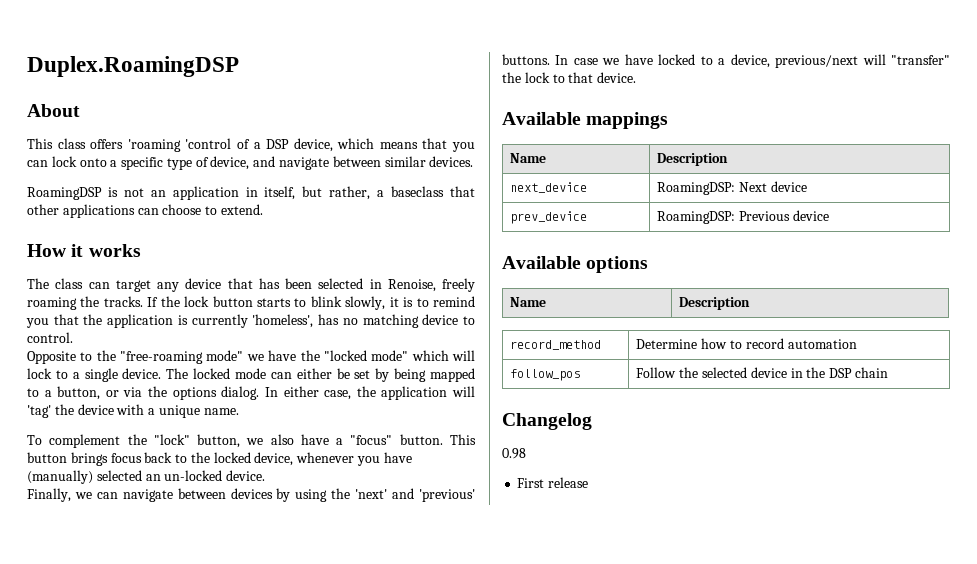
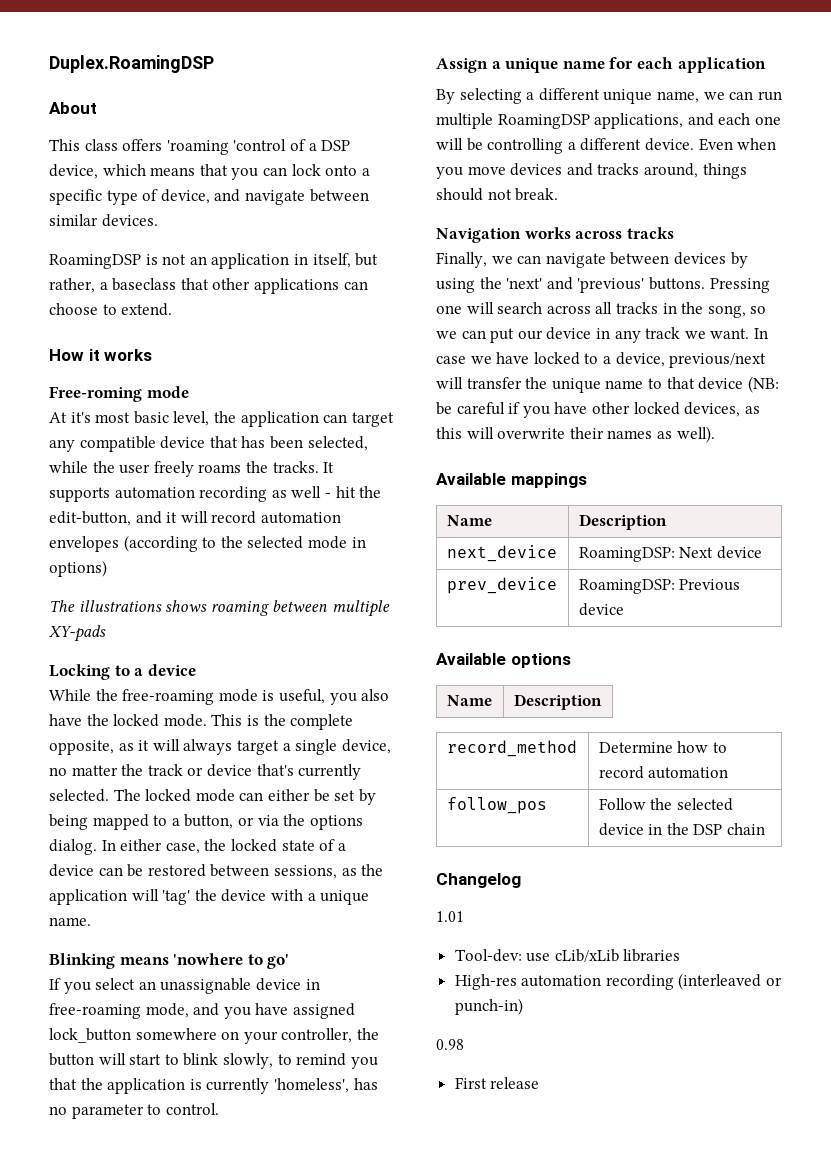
[27,278,84,289] The class -> [49,386,189,402] [49,411,319,427] Free-roming mode // At it's most basic level, the application
(179, 287) none -> [79,436,156,452] compatible
[318,278,475,292] [27,296,476,310] [26,314,476,328] [27,332,73,343] [27,350,476,364] [27,368,162,382] selected in Renoise, freely roaming the tracks. If the lock button starts to blink slowly, it is to remind you that the application is currently 'homeless', has no matching device to control. // Opposite to the "free-roaming mode" we have the "locked mode" which will lock to a single device. -> [307,436,368,451] [49,461,335,477] [49,486,382,502] [49,511,341,526] [49,535,366,552] [49,560,107,577] [49,600,390,617] [49,625,106,642] [49,664,196,680] [49,689,390,705] [49,714,354,730] [49,739,391,755] [49,764,362,780] [49,789,109,802] selected, while the user freely roams the tracks. It supports automation recording as well - hit the edit-button, and it will record automation envelopes (according to the selected mode in options) // The illustrations shows roaming between multiple XY-pads // Locking to a device // While the free-roaming mode is useful, you also have the locked mode. This is the complete opposite, as it will always target a single device, no matter the track or device that's currently selected.
(376, 391) none -> [230,839,346,852] [49,864,384,879] locked state of a device can be restored between sessions, as the
[27,434,476,448] [27,452,412,466] [27,470,266,484] To complement the "lock" button, we also have a "focus" button. This button brings focus back to the locked device, whenever you have (manually) selected an un-locked device. -> [49,953,290,969] [49,978,320,994] [49,1003,355,1019] [49,1028,379,1044] [49,1053,378,1069] [49,1078,378,1094] [49,1103,219,1119] [436,57,766,73] [436,88,782,104] [436,113,781,129] [436,138,777,154] [436,163,747,179] [436,188,559,201] [436,227,674,243] Blinking means 'nowhere to go' // If you select an unassignable device in free-roaming mode, and you have assigned lock_button somewhere on your controller, the button will start to blink slowly, to remind you that the application is currently 'homeless', has no parameter to control. // Assign a unique name for each application // By selecting a different unique name, we can run multiple RoamingDSP applications, and each one will be controlling a different device. Even when you move devices and tracks around, things should not break. // Navigation works across tracks
(550, 59) none -> [709,278,770,293] [436,302,767,318] [436,327,750,343] Pressing one will search across all tracks in the song, so we can put our device in any track we want.
[890,55,950,65] [502,72,637,83] "transfer" the lock to that device. -> [466,376,779,393] [436,402,760,418] [436,426,715,443] transfer the unique name to that device (NB: be careful if you have other locked devices, as this will overwrite their names as well).
(592, 421) none -> [436,911,464,922] [454,949,681,962] [454,973,783,990] [454,998,523,1015] // 1.01 // Tool-dev: use cLib/xLib libraries // High-res automation recording (interleaved or punch-in)

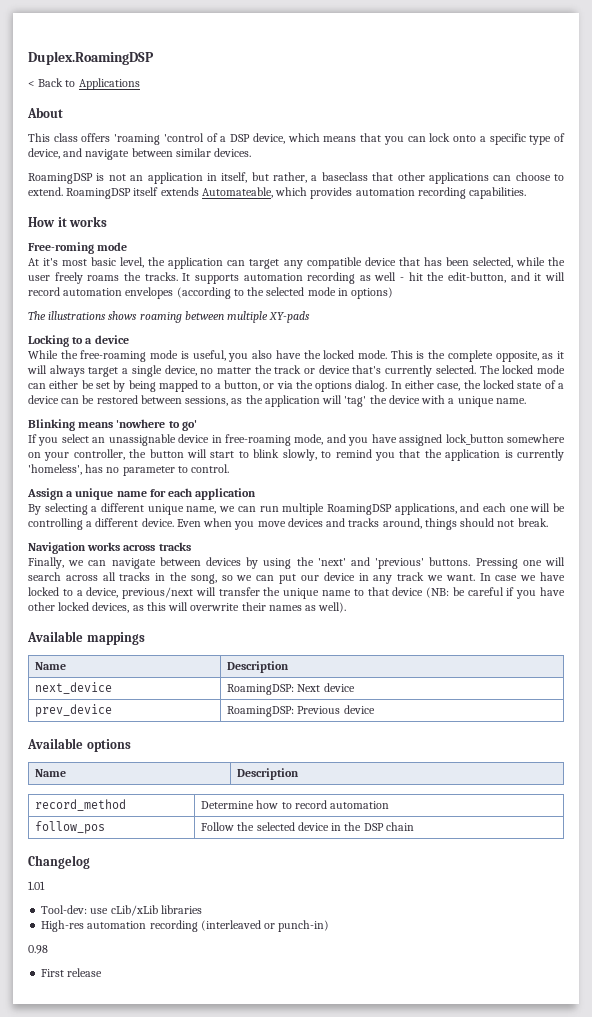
(214, 64) none -> [28,78,140,90] // < Back to Applications
(173, 309) none -> [66,187,527,199] RoamingDSP itself extends Automateable, which provides automation recording capabilities.

